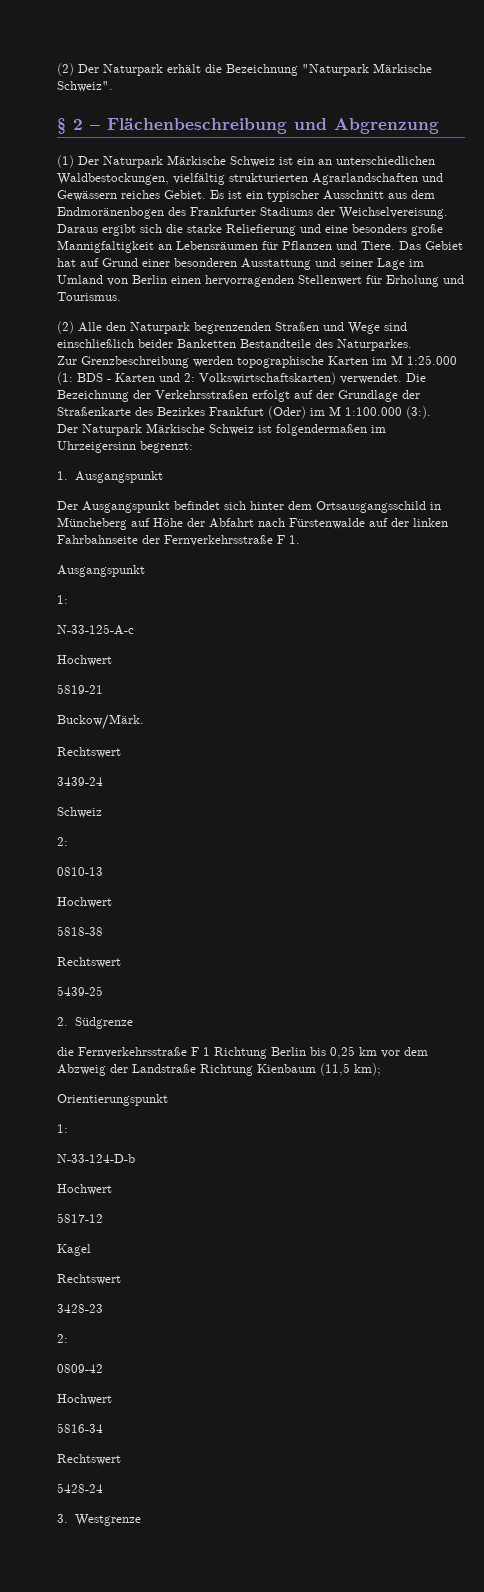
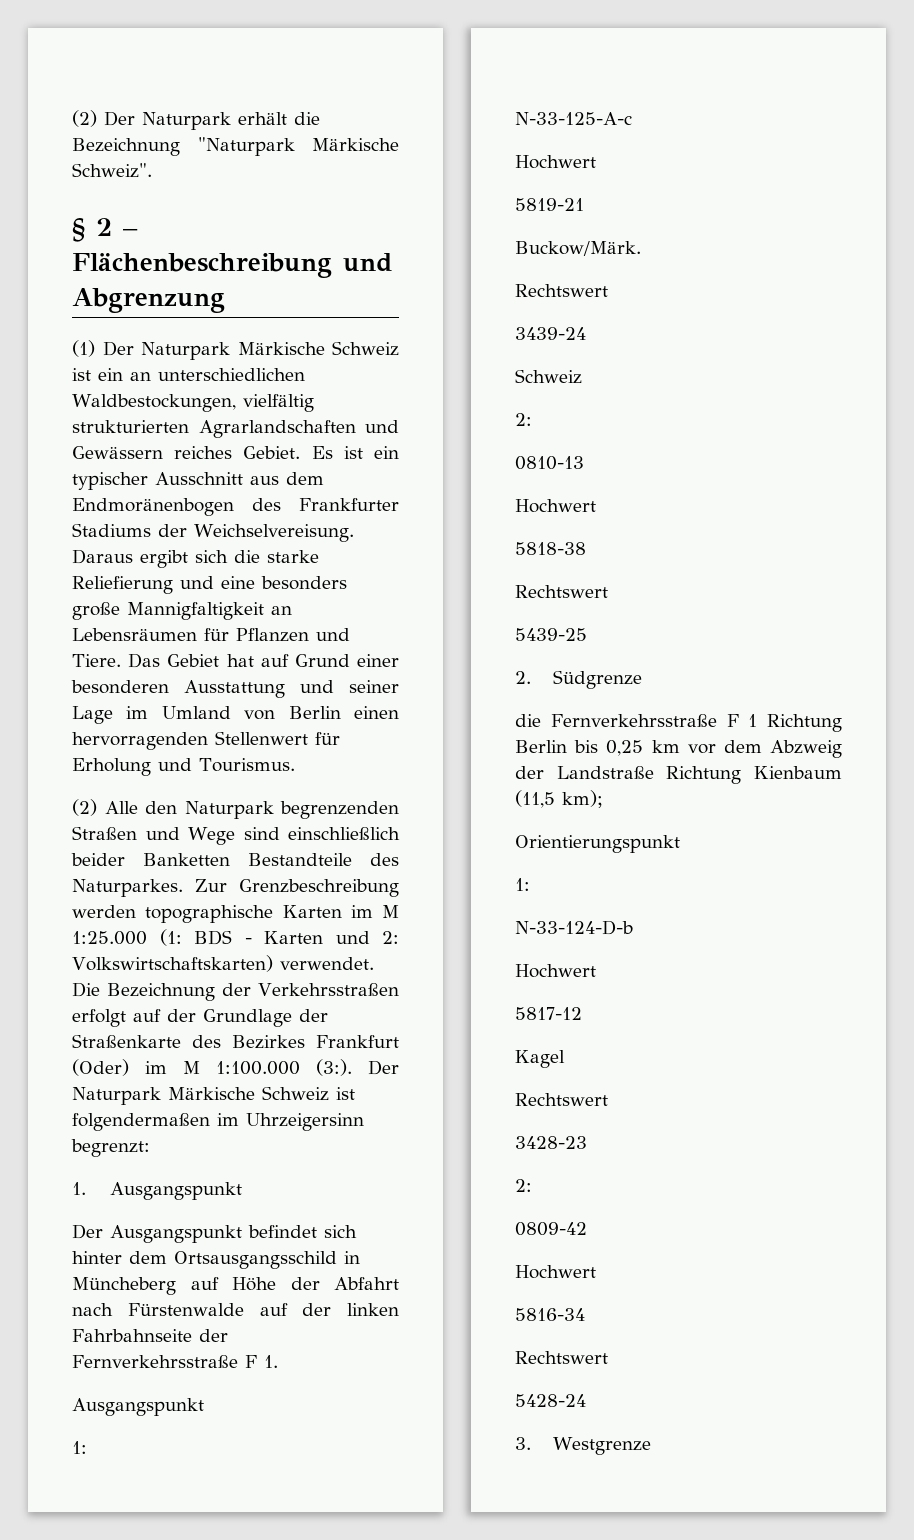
(412, 345) // -> (183, 888) none
(431, 412) // -> (352, 1067) none

